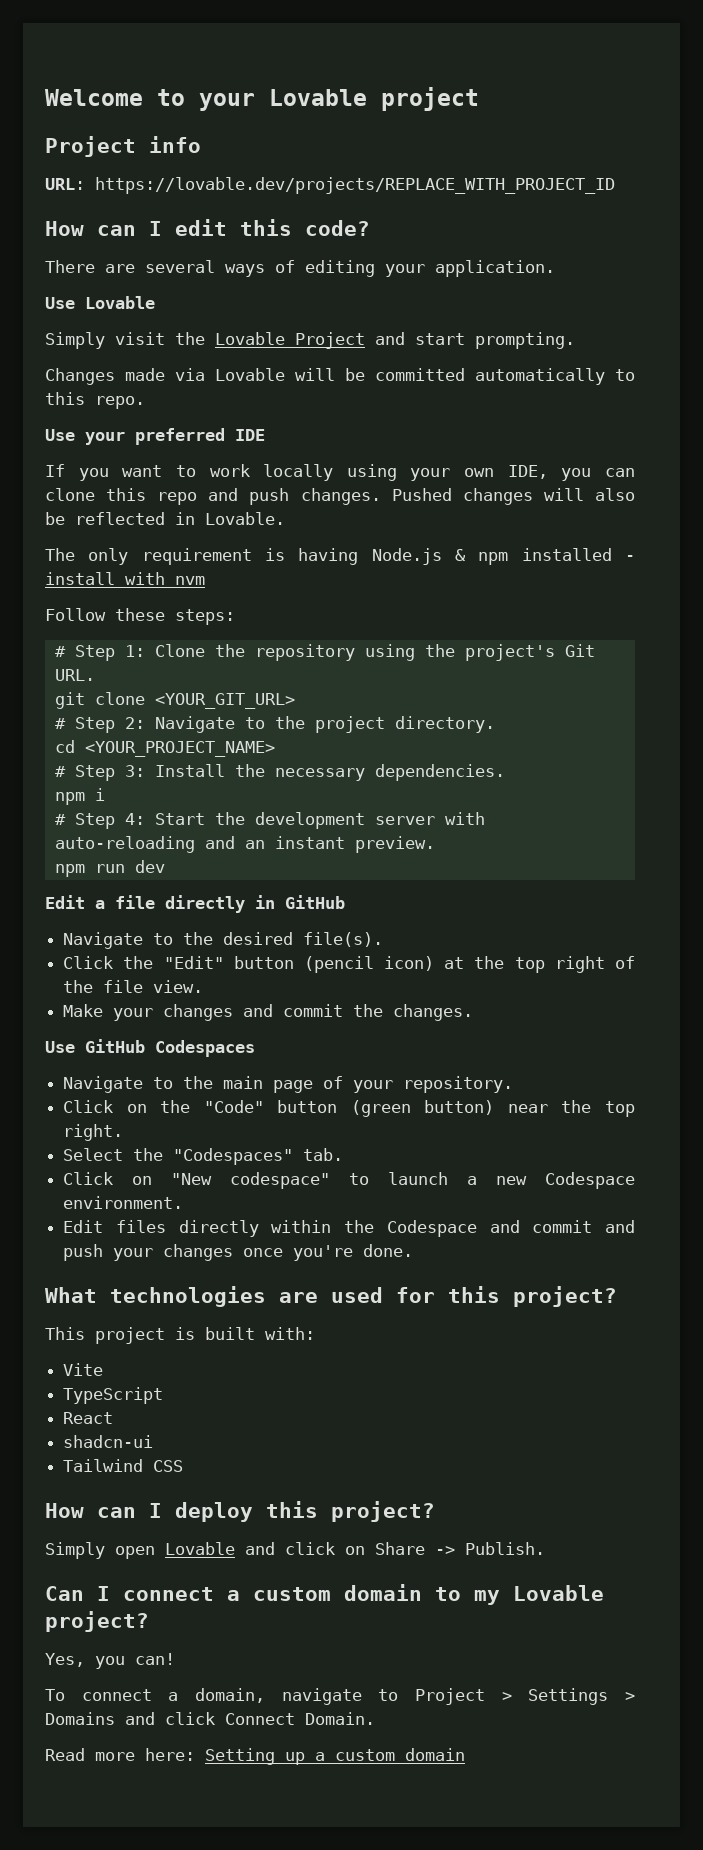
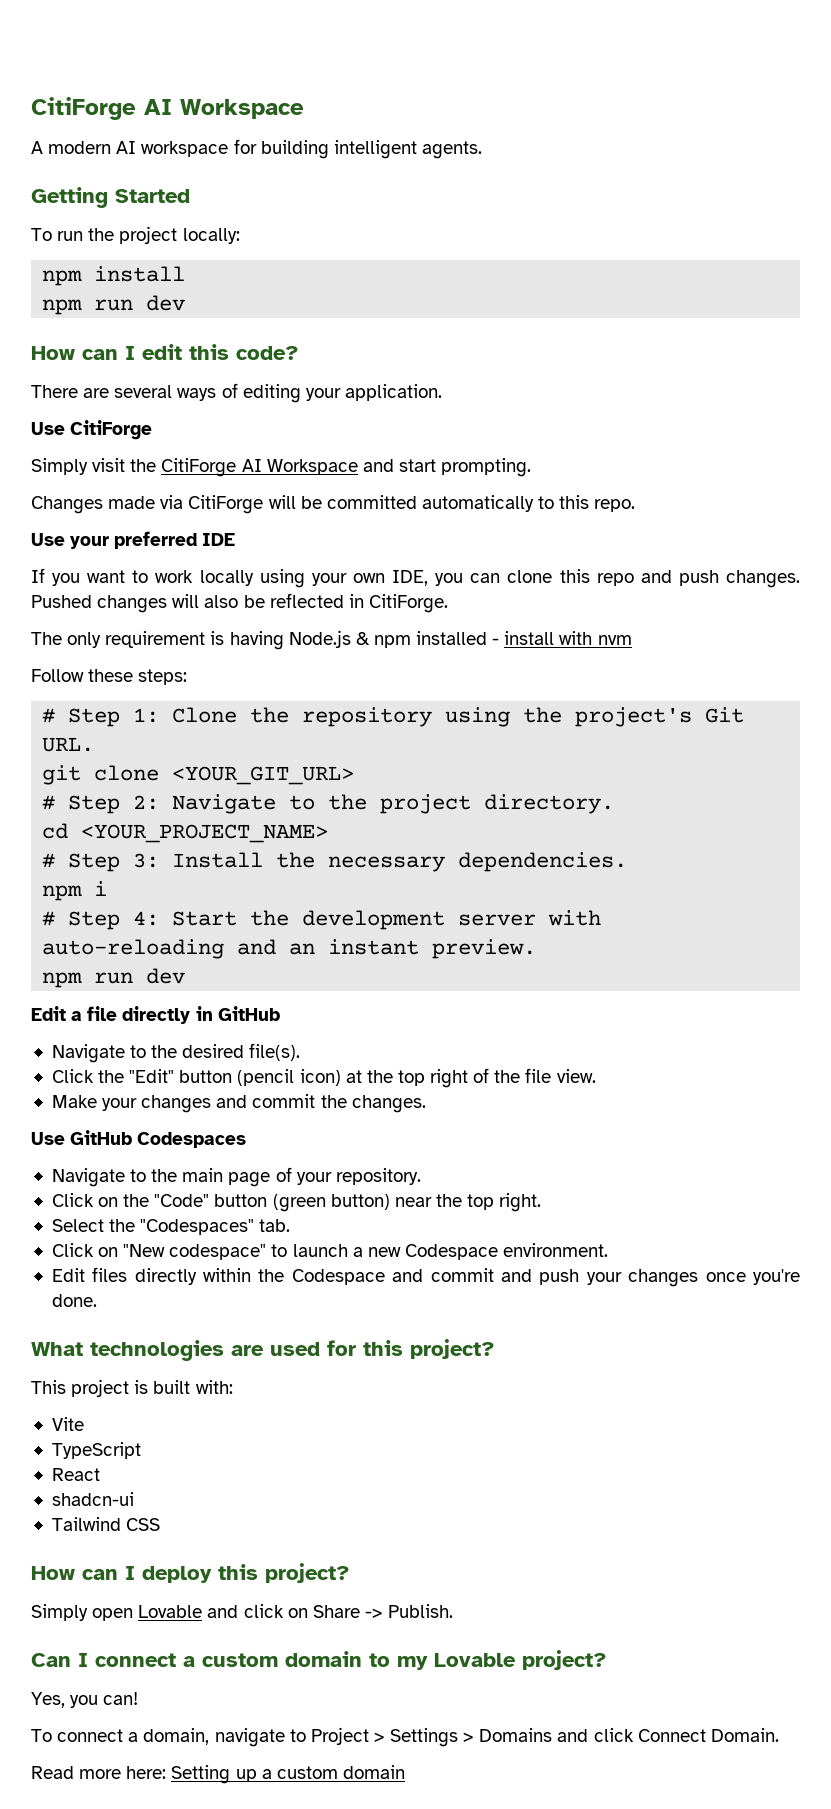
[45,87,479,111] [45,136,201,157] [45,177,615,194] Welcome to your Lovable project // Project info // URL: https://lovable.dev/projects/REPLACE_WITH_PROJECT_ID -> [31,97,304,120] [31,139,482,159] [31,187,190,208] [31,226,240,244] [42,266,186,286] [42,295,186,315] CitiForge AI Workspace // A modern AI workspace for building intelligent agents. // Getting Started // To run the project locally: // npm install // npm run dev
[85,296,155,309] Lovable -> [70,420,153,440] CitiForge
[215,332,365,349] Lovable Project -> [161,458,358,477] CitiForge AI Workspace
[215,368,285,381] Lovable -> [188,495,264,514] CitiForge
[205,512,285,525] Lovable. -> [368,594,448,613] CitiForge.

